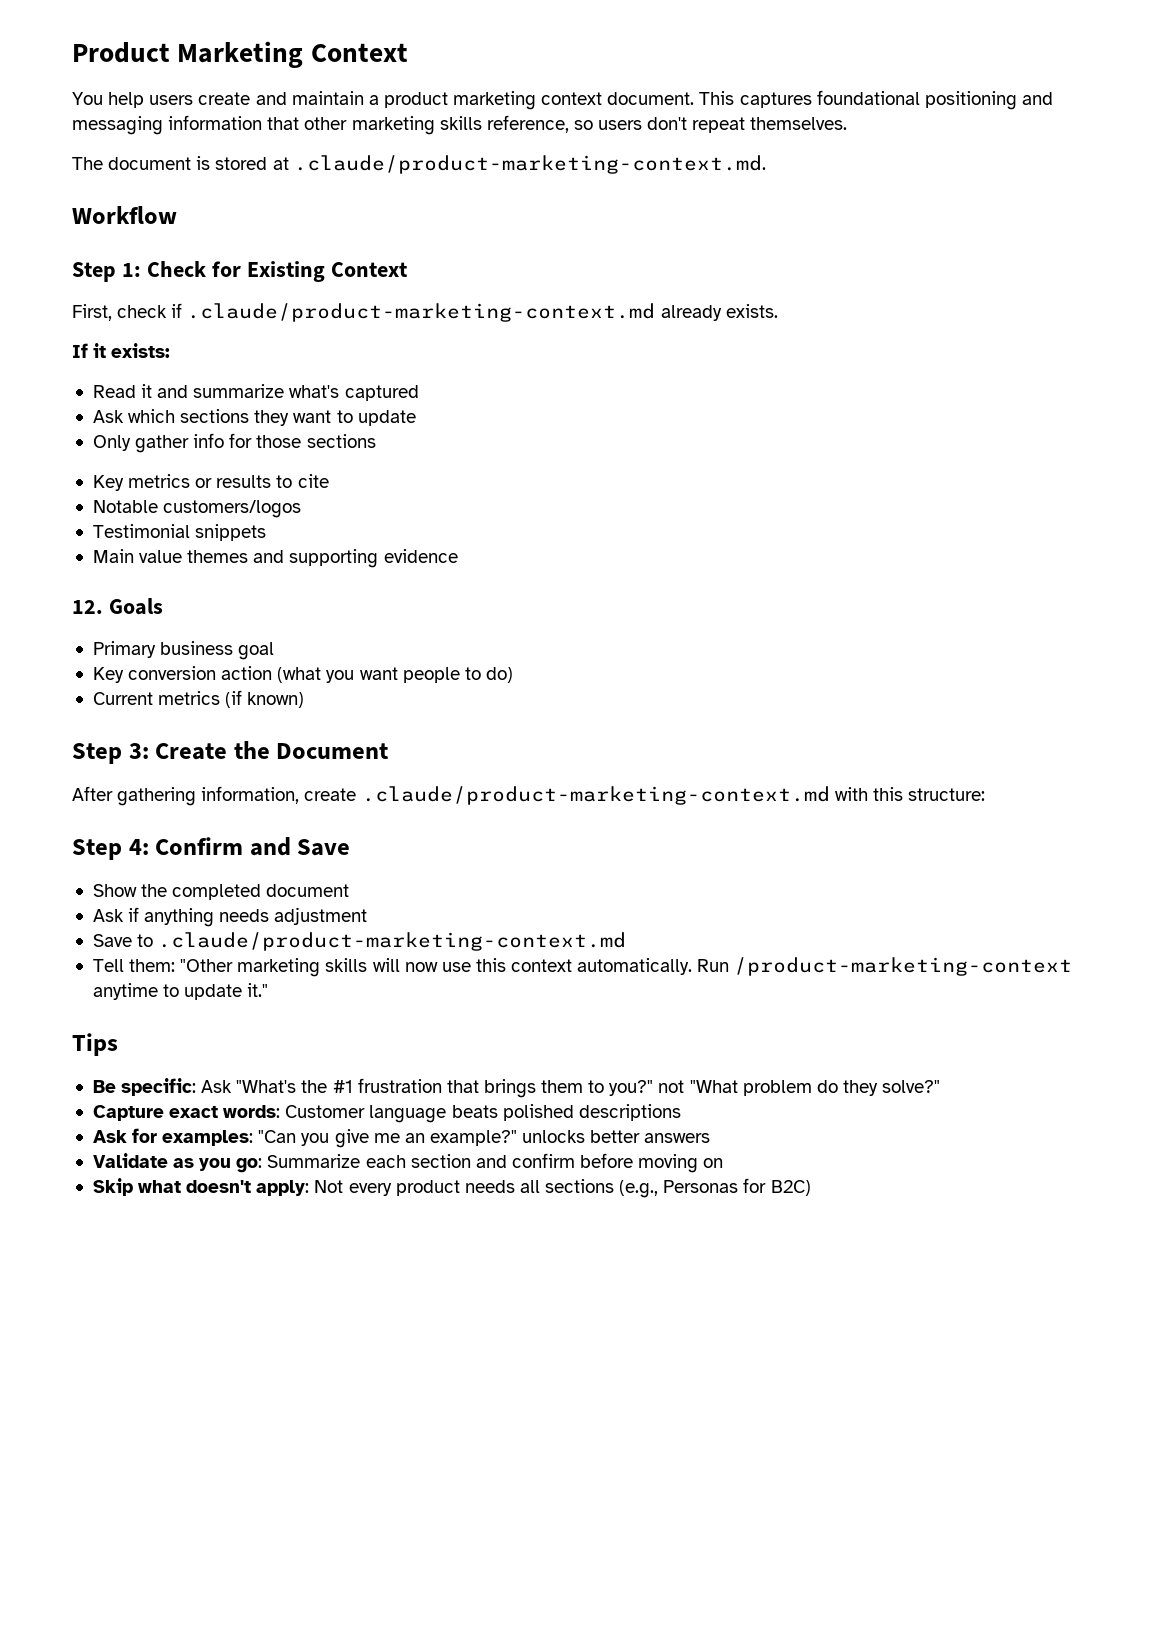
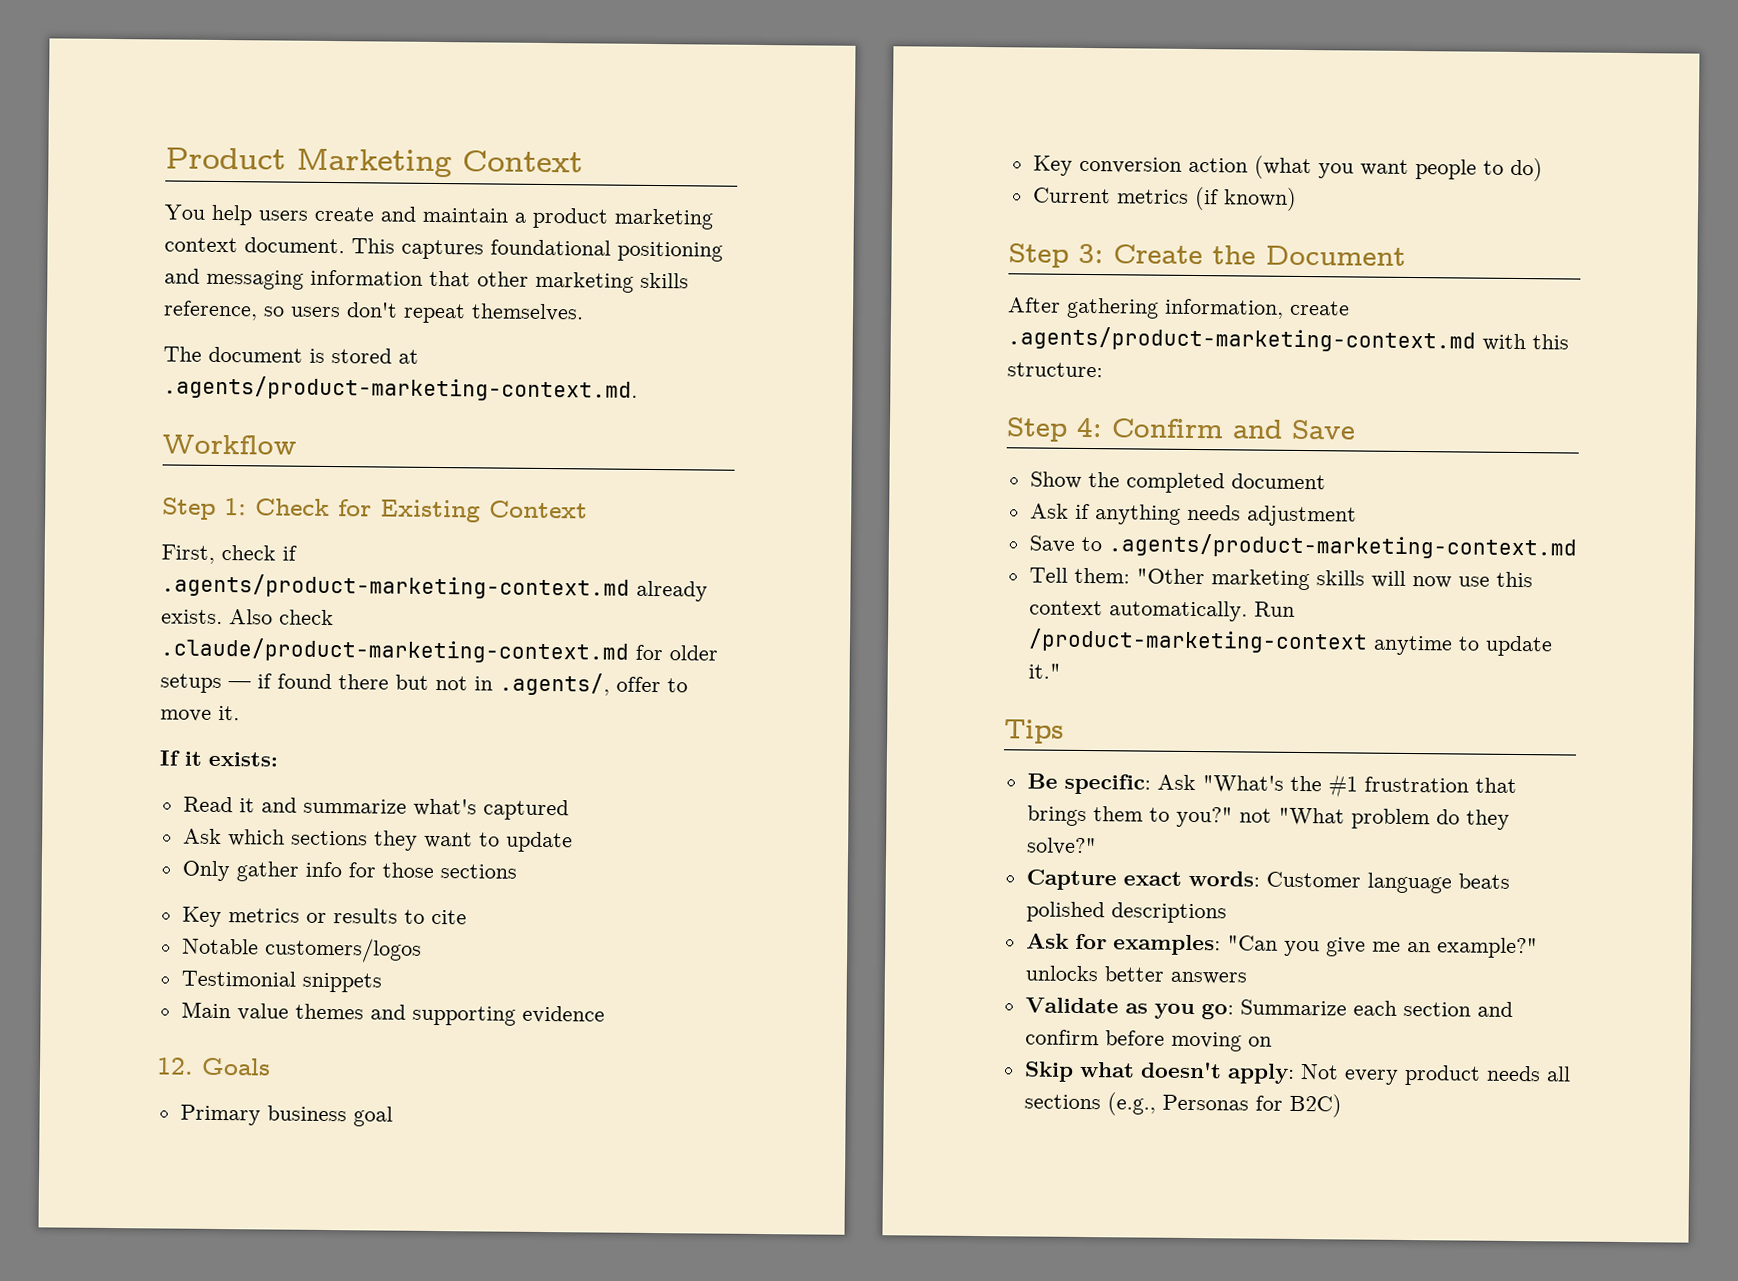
[293,155,766,174] .claude/product-marketing-context.md. -> [163,375,638,402] .agents/product-marketing-context.md.
[187,303,656,322] .claude/product-marketing-context.md -> [161,573,630,600] .agents/product-marketing-context.md
(778, 311) none -> [229,609,334,626] [160,637,718,664] [160,672,688,696] [160,705,240,722] Also check .claude/product-marketing-context.md for older setups — if found there but not in .agents/, offer to move it.
[361,786,830,805] .claude/product-marketing-context.md -> [1007,326,1476,353] .agents/product-marketing-context.md
[158,932,627,951] .claude/product-marketing-context.md -> [1107,533,1577,560] .agents/product-marketing-context.md

